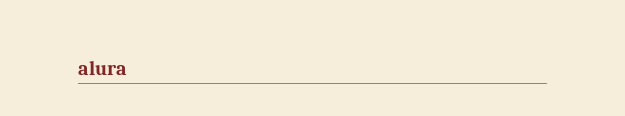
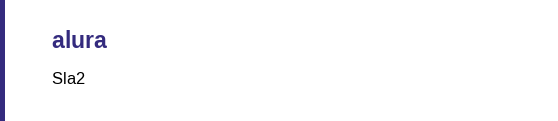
(127, 67) none -> [52,72,85,84] // Sla2

